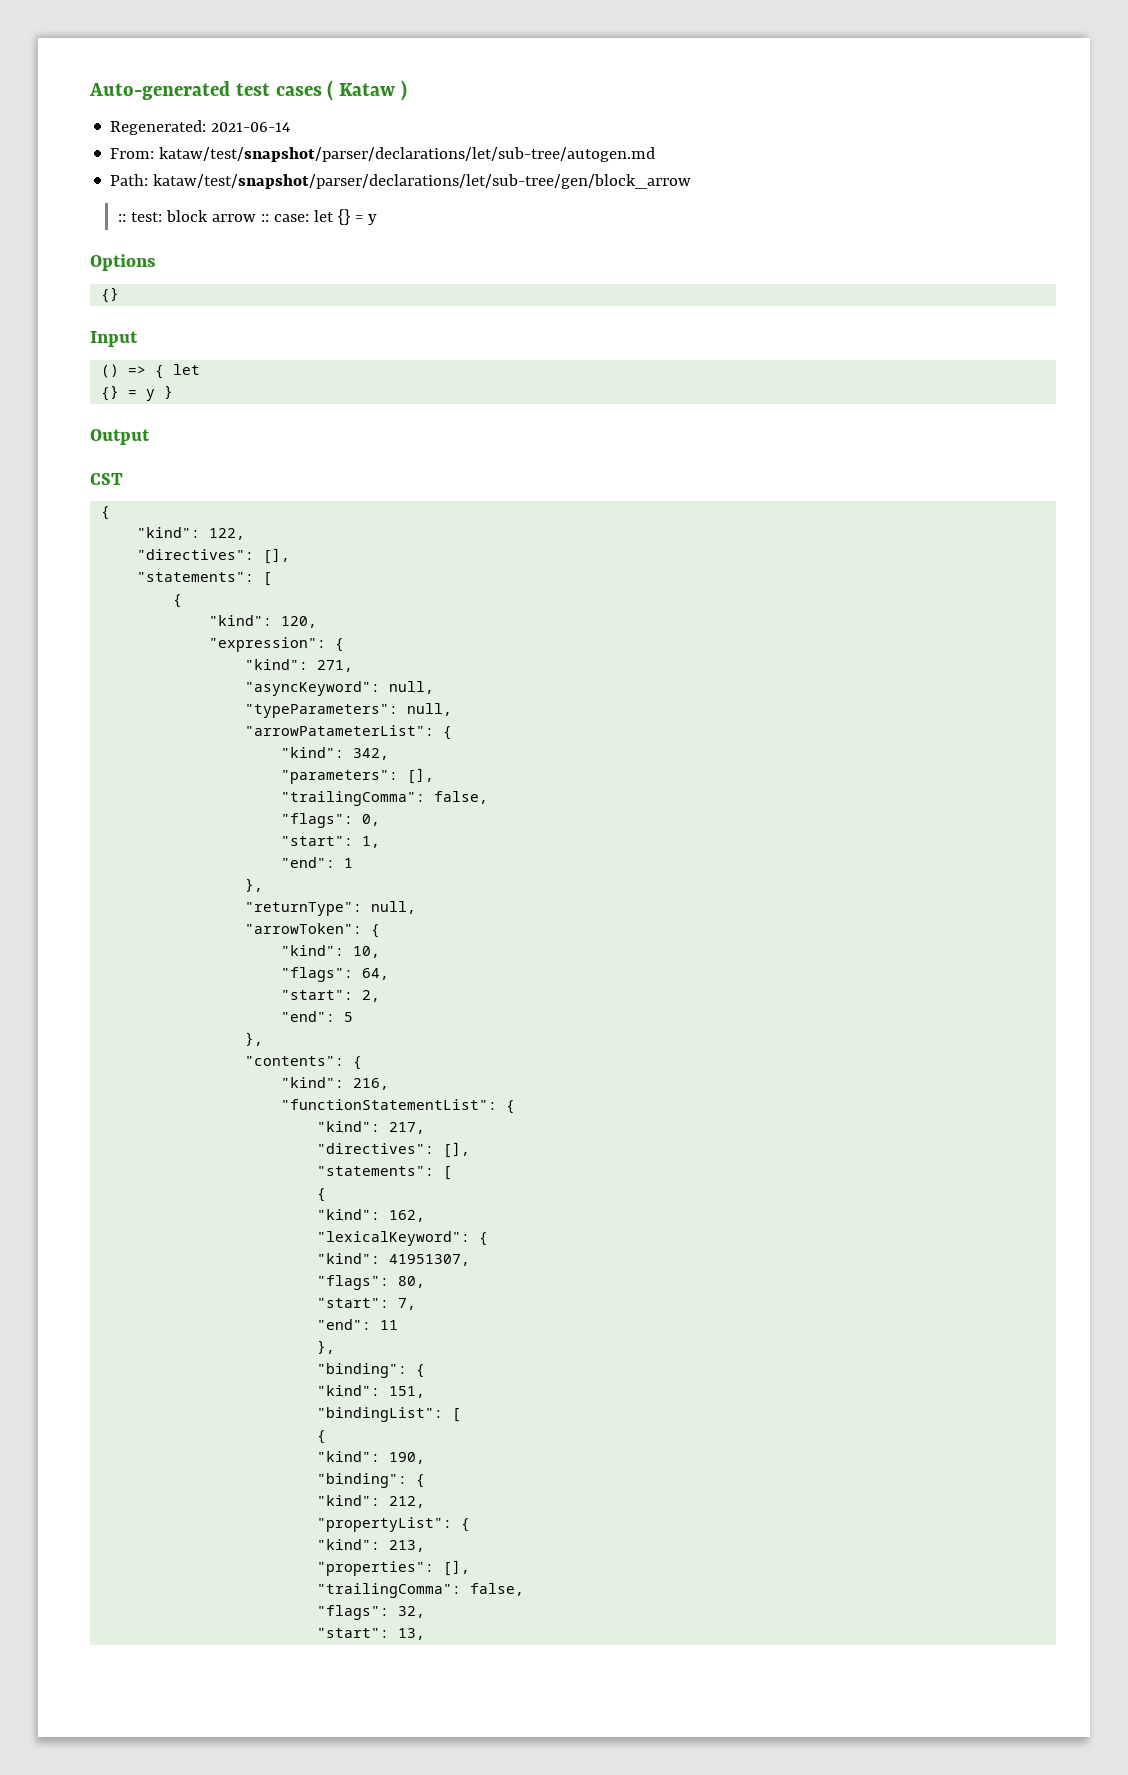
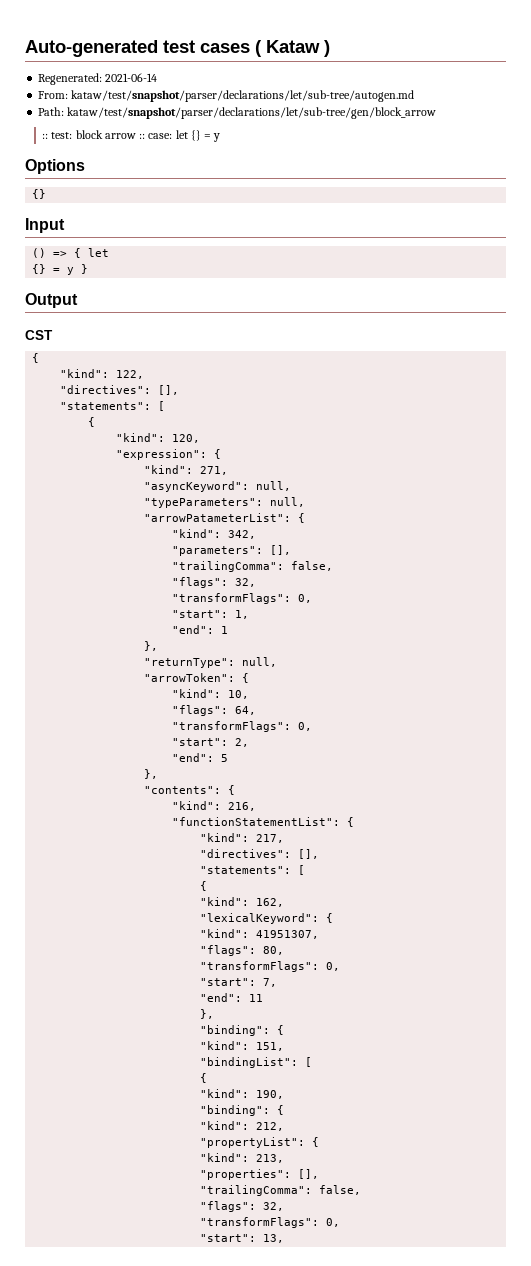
(354, 820) none -> [235,578,257,587] [172,593,292,604] 32, // "transformFlags":
(390, 974) none -> [172,721,313,732] // "transformFlags": 0,
(426, 1282) none -> [200,961,341,972] // "transformFlags": 0,
(426, 1612) none -> [200,1217,341,1228] // "transformFlags": 0,

